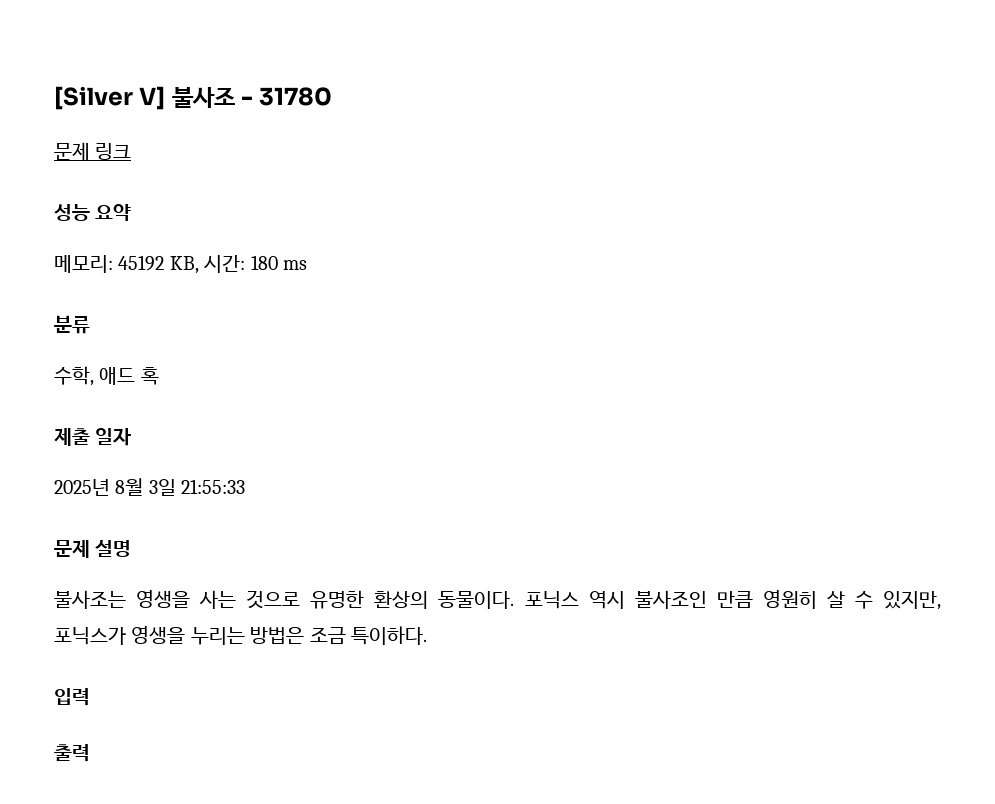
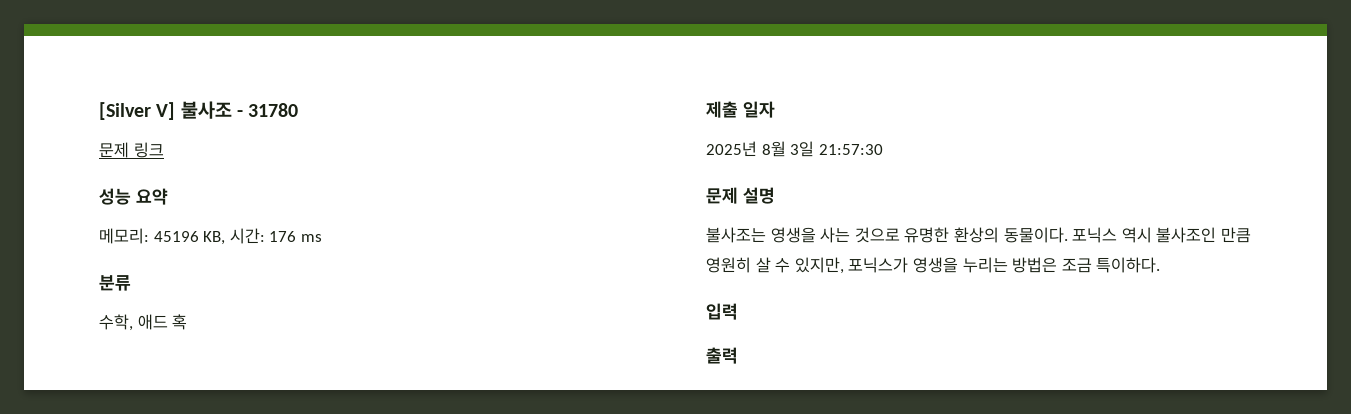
[118,255,165,271] 45192 -> [153,231,199,242] 45196
[250,255,278,270] 180 -> [269,231,297,242] 176
[181,479,246,494] 21:55:33 -> [818,144,883,155] 21:57:30

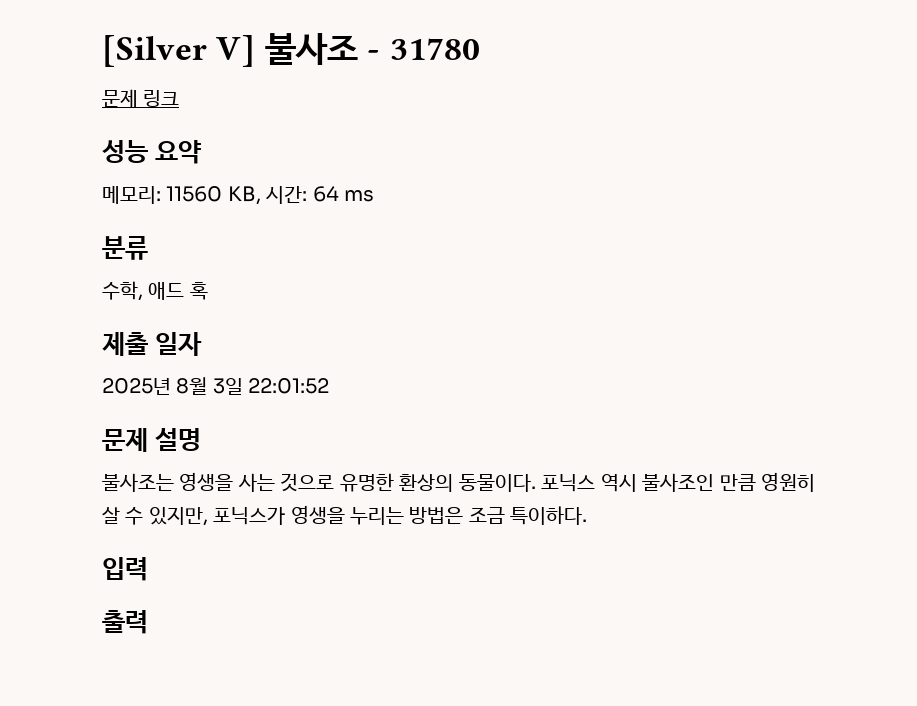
[153,231,199,242] 45196 -> [166,186,223,202] 11560
[269,231,297,242] 176 -> [312,186,339,202] 64
[818,144,883,155] 21:57:30 -> [248,378,330,394] 22:01:52

